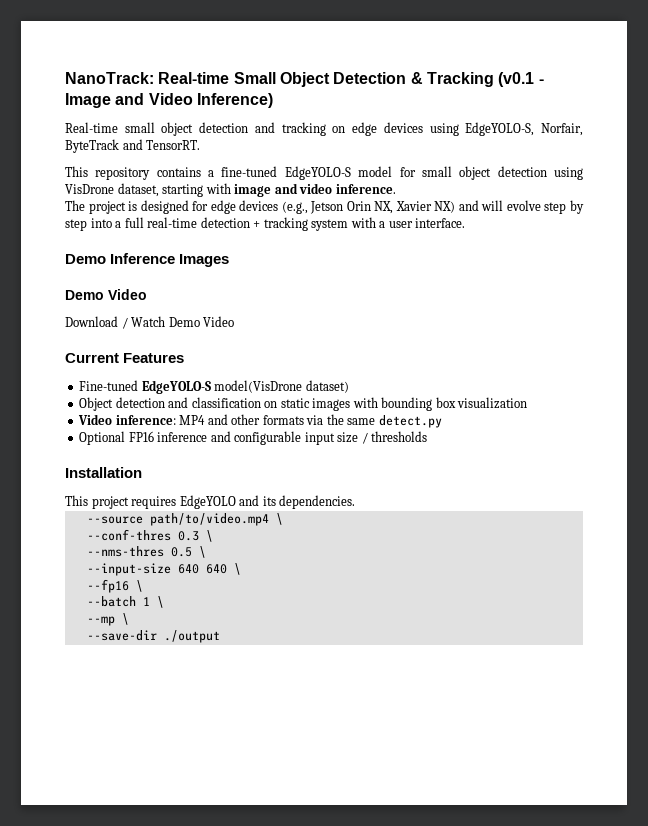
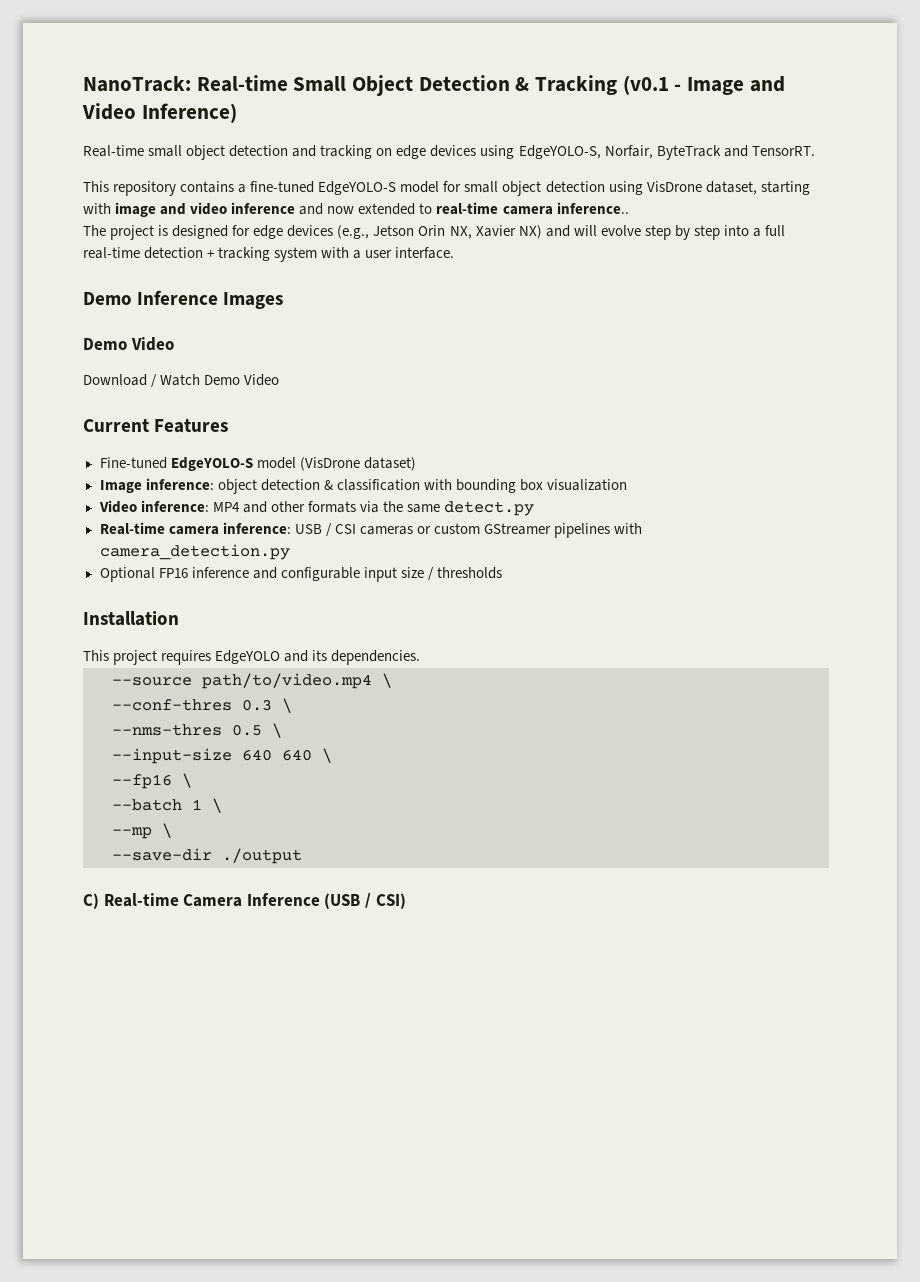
[335,184,396,194] inference. -> [231,202,629,215] inference and now extended to real-time camera inference..
[214,380,303,393] model(VisDrone -> [256,457,360,471] model (VisDrone
[79,397,351,411] Object detection and classification on static images -> [99,478,420,494] Image inference: object detection & classification
(442, 421) none -> [99,522,643,538] [99,544,290,560] // Real-time camera inference: USB / CSI cameras or custom GStreamer pipelines with camera_detection.py
(220, 636) none -> [83,893,406,909] // C) Real-time Camera Inference (USB / CSI)

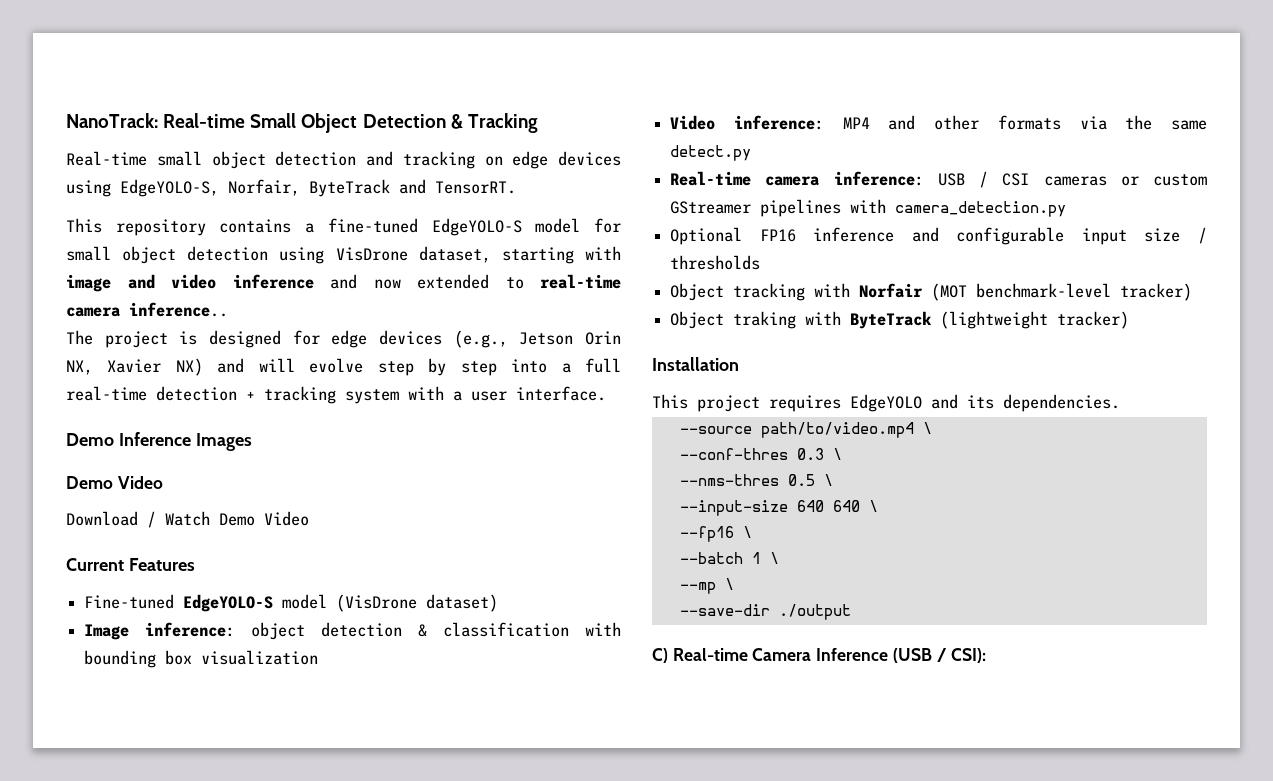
[622,75,785,95] [82,103,237,123] (v0.1 - Image and Video Inference) -> (538, 123) none
(502, 573) none -> [670,283,1193,301] [670,311,1130,329] // Object tracking with Norfair (MOT benchmark-level tracker) // Object traking with ByteTrack (lightweight tracker)
[375,893,406,909] CSI) -> [951,648,987,663] CSI):

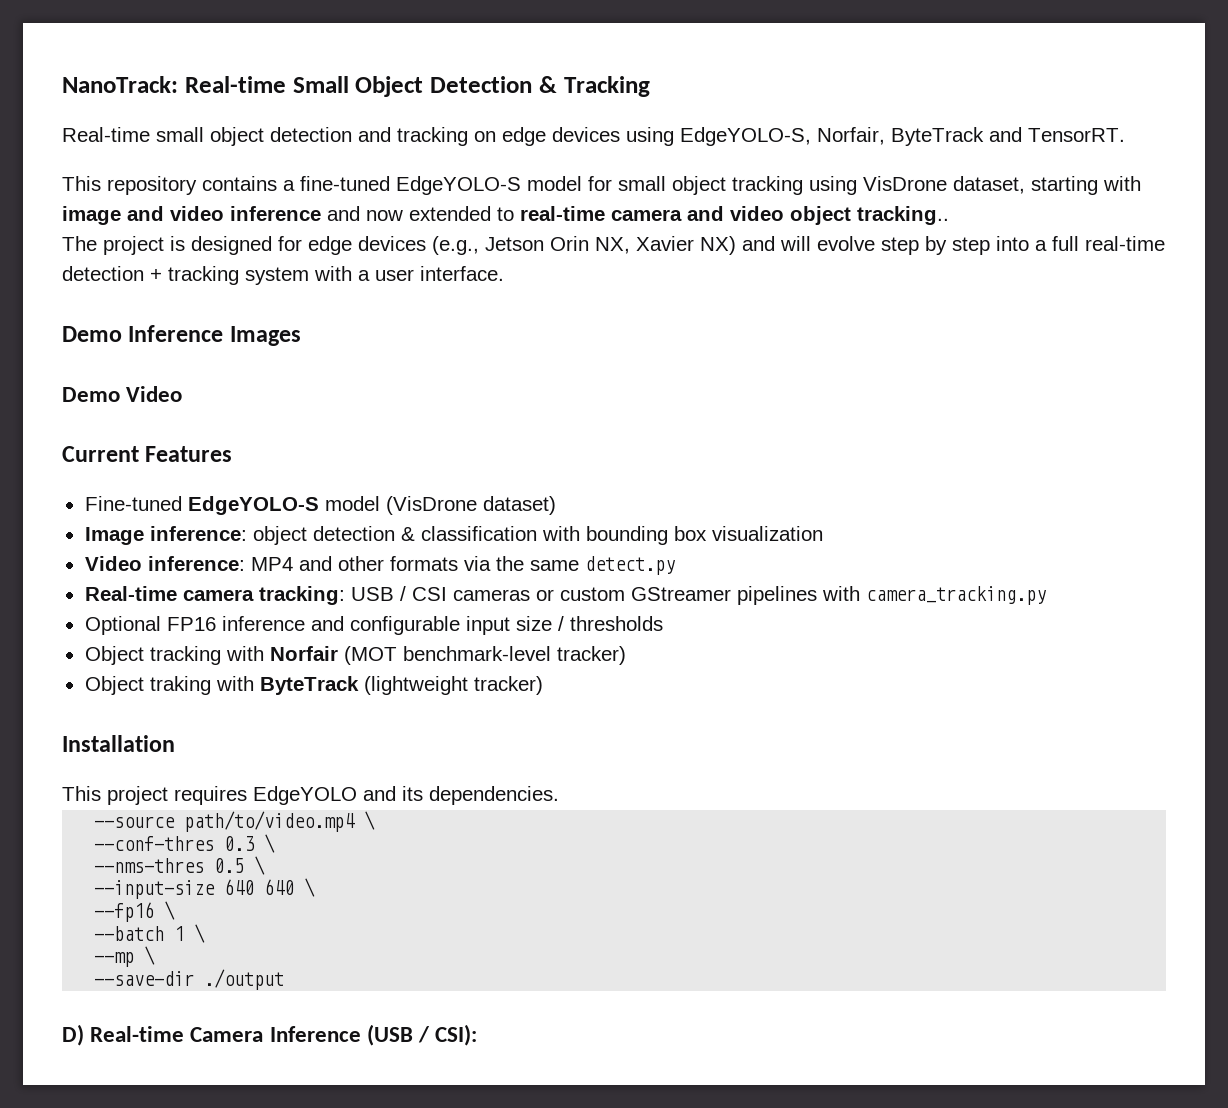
[187,246,269,261] detection -> [732,176,803,195] tracking
[129,302,228,317] inference.. -> [687,206,949,225] and video object tracking..
[66,511,309,528] // Download / Watch Demo Video -> (183, 394) none
[833,171,924,186] inference: -> [258,586,345,605] tracking:
[895,201,1067,217] camera_detection.py -> [865,586,1046,605] camera_tracking.py
[652,648,668,663] C) -> [62,1024,84,1046] D)

